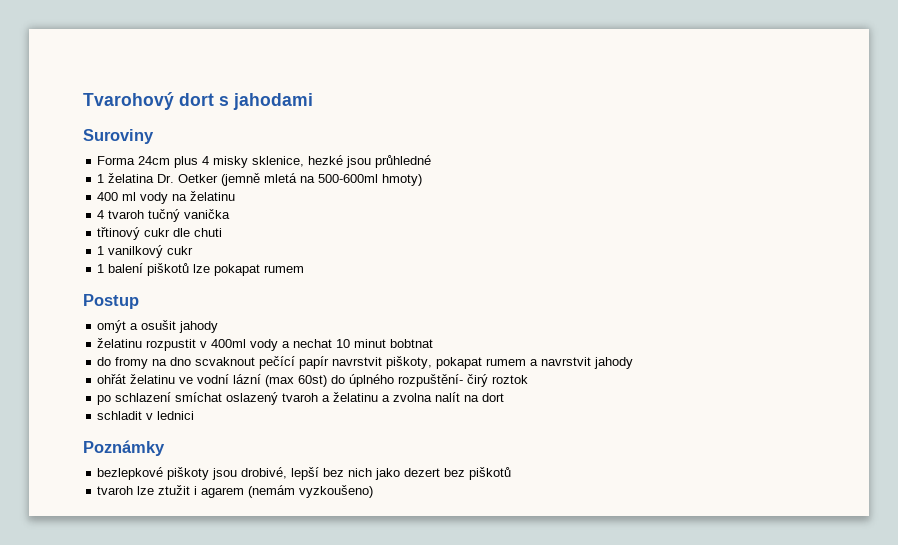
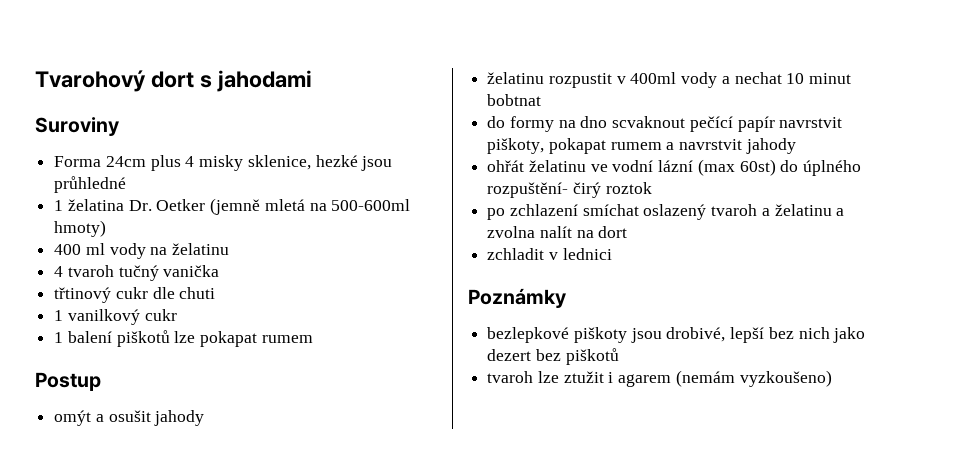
[115,357,149,369] fromy -> [509,116,554,132] formy
[115,392,172,402] schlazení -> [509,204,578,216] zchlazení
[97,411,143,420] schladit -> [487,248,545,260] zchladit

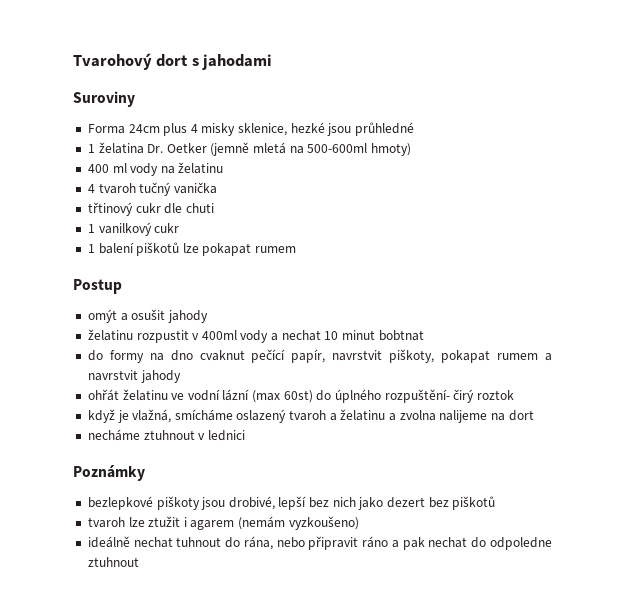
[612,116,775,132] scvaknout pečící papír -> [199,349,326,363] cvaknut pečící papír,
[487,204,639,220] po zchlazení smíchat -> [87,409,233,423] když je vlažná, smícháme
[539,226,572,238] nalít -> [439,410,488,423] nalijeme
[487,248,545,260] zchladit -> [87,429,195,441] necháme ztuhnout
(832, 378) none -> [87,536,552,550] [87,557,139,567] // ideálně nechat tuhnout do rána, nebo připravit ráno a pak nechat do odpoledne ztuhnout

